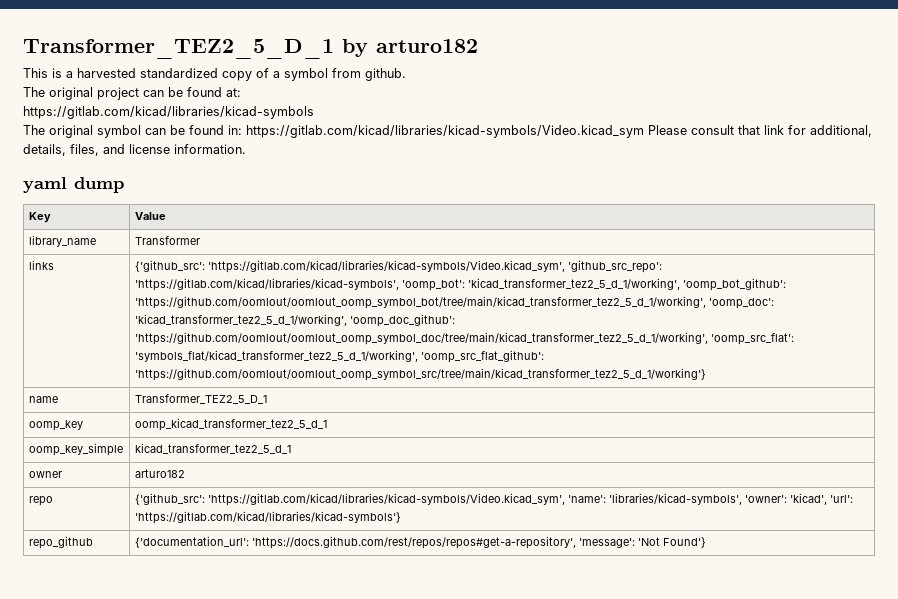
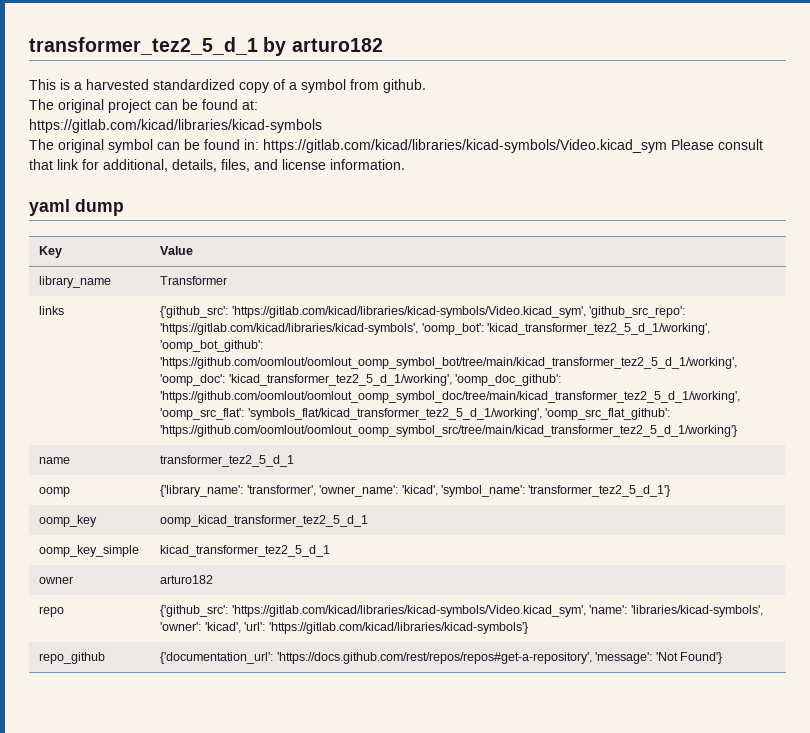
[23,39,334,59] Transformer_TEZ2_5_D_1 -> [29,37,258,55] transformer_tez2_5_d_1
[134,394,267,404] Transformer_TEZ2_5_D_1 -> [160,455,295,467] [39,487,71,497] [160,485,671,497] transformer_tez2_5_d_1 // oomp | {'library_name': 'transformer', 'owner_name': 'kicad', 'symbol_name': 'transformer_tez2_5_d_1'}

